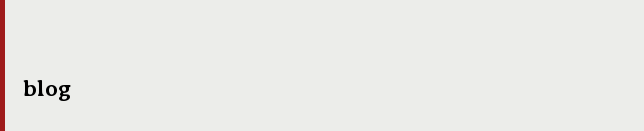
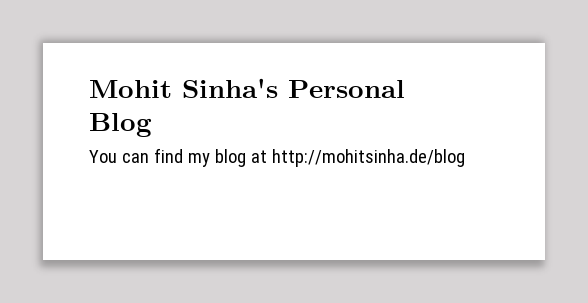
[23,80,71,101] blog -> [89,78,405,98] [89,113,152,137] [89,148,465,167] Mohit Sinha's Personal Blog // You can find my blog at http://mohitsinha.de/blog

